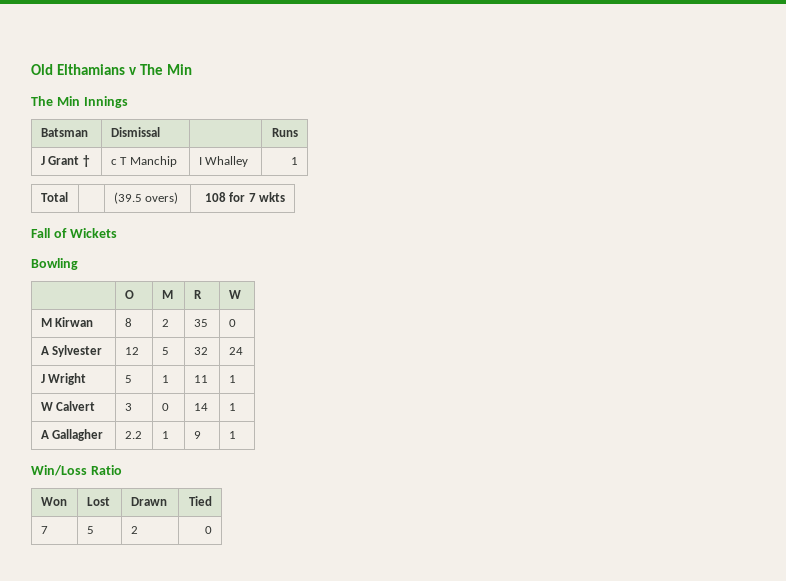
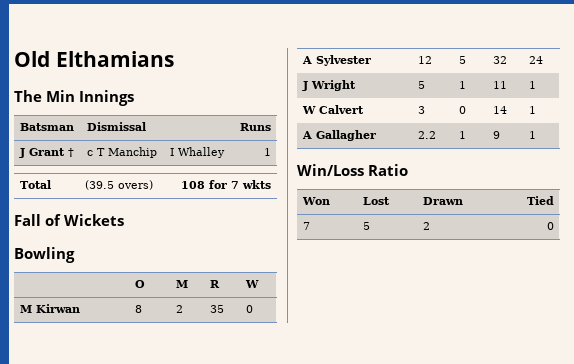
[129,64,193,75] v The Min -> (174, 59) none

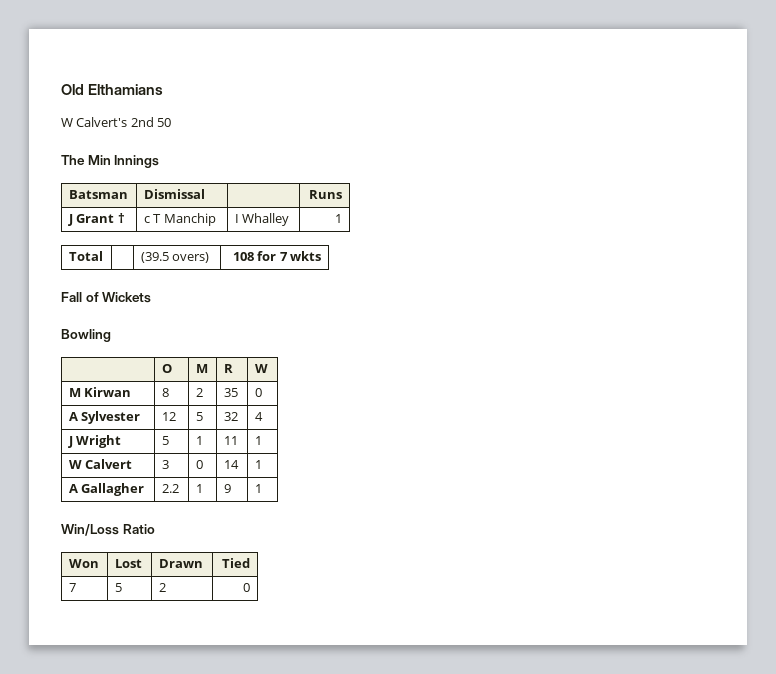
(174, 59) none -> [61,117,172,127] // W Calvert's 2nd 50
[528,56,543,64] 24 -> [254,412,263,421] 4

